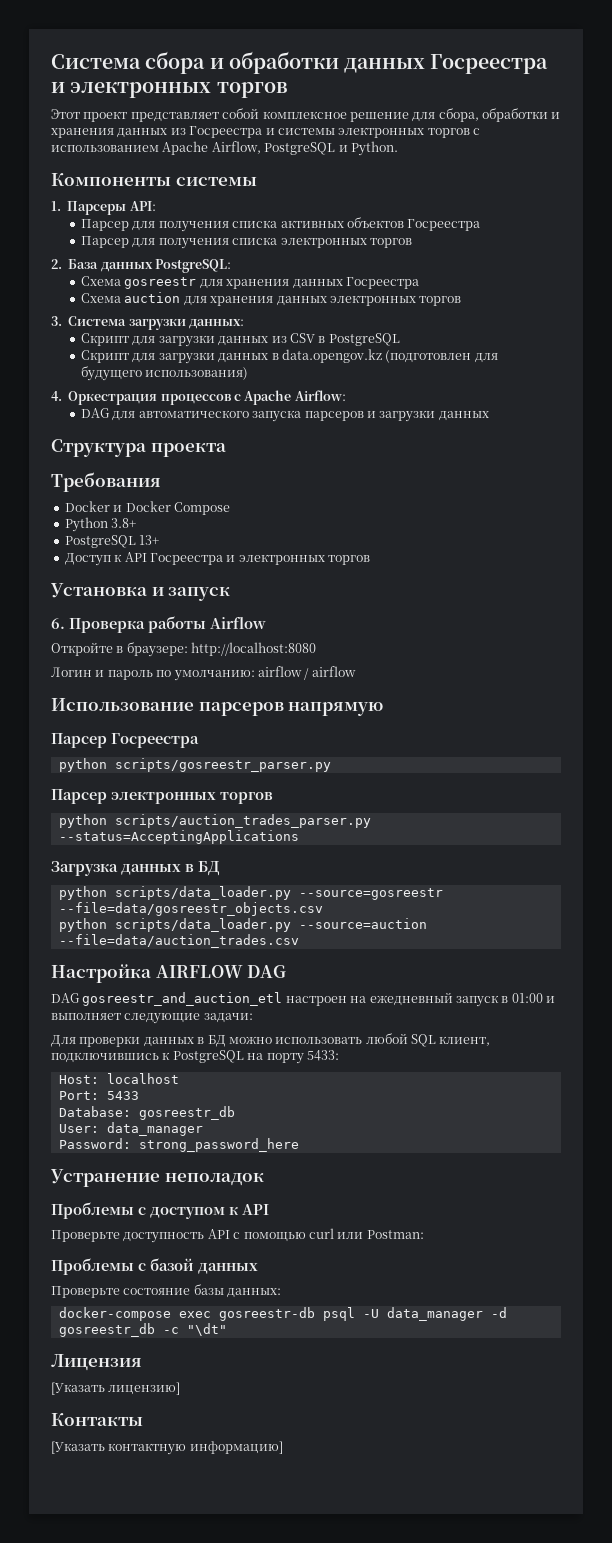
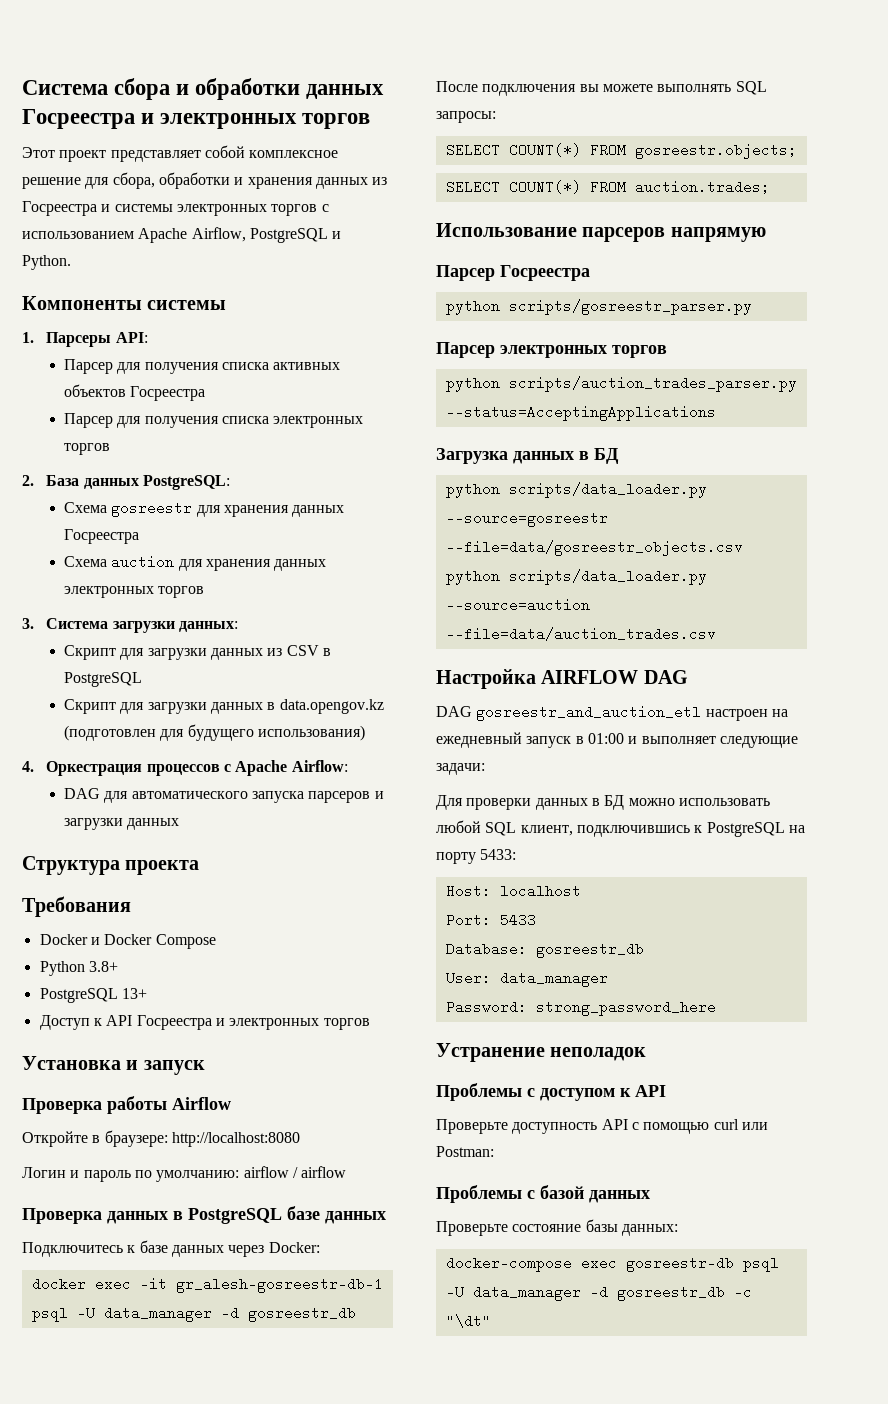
[51,618,65,629] 6. -> (205, 1067) none
(356, 671) none -> [22,1206,386,1224] [22,1240,320,1257] [31,1277,383,1293] [31,1306,356,1322] [436,81,767,96] [436,111,496,123] [445,143,797,159] [445,180,770,194] // Проверка данных в PostgreSQL базе данных // Подключитесь к базе данных через Docker: // docker exec -it gr_alesh-gosreestr-db-1 psql -U data_manager -d gosreestr_db // После подключения вы можете выполнять SQL запросы: // SELECT COUNT(*) FROM gosreestr.objects; // SELECT COUNT(*) FROM auction.trades;
[51,1354,142,1371] [51,1382,181,1395] [51,1413,143,1426] [51,1441,283,1455] // Лицензия // [Указать лицензию] // Контакты // [Указать контактную информацию] -> (491, 1321) none

